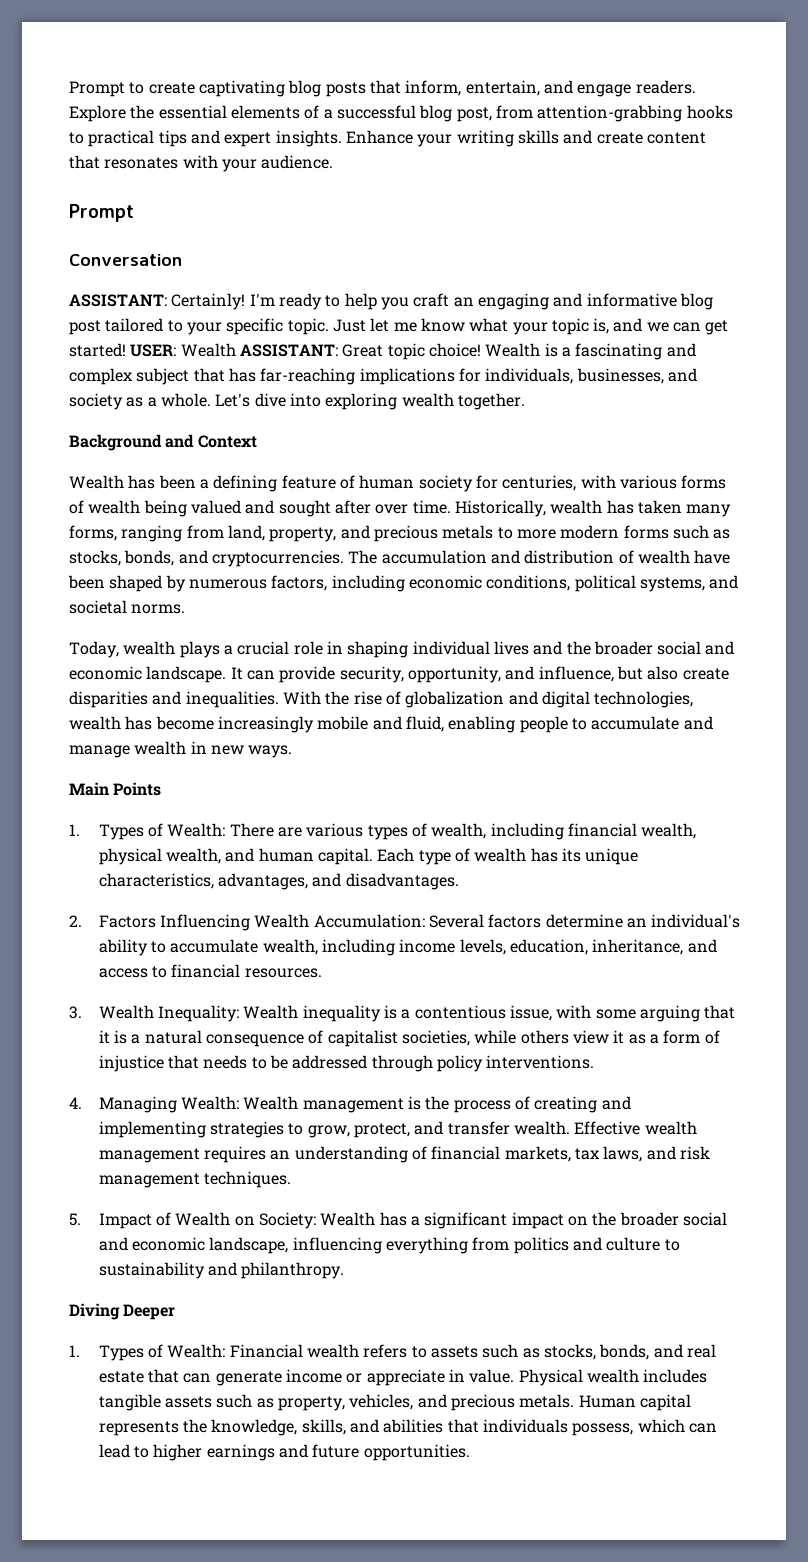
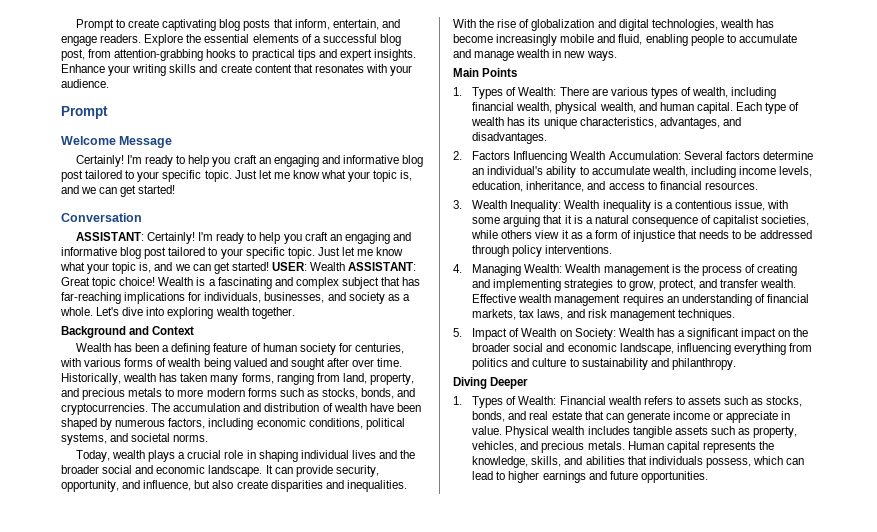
(134, 213) none -> [61,136,173,148] [75,155,424,167] [61,170,413,182] [61,185,176,197] // Welcome Message // Certainly! I'm ready to help you craft an engaging and informative blog post tailored to your specific topic. Just let me know what your topic is, and we can get started!

